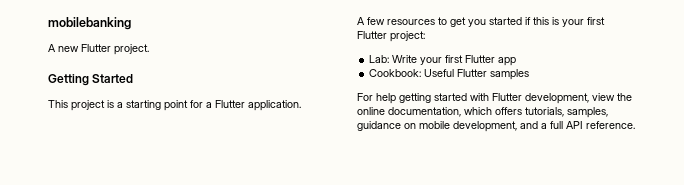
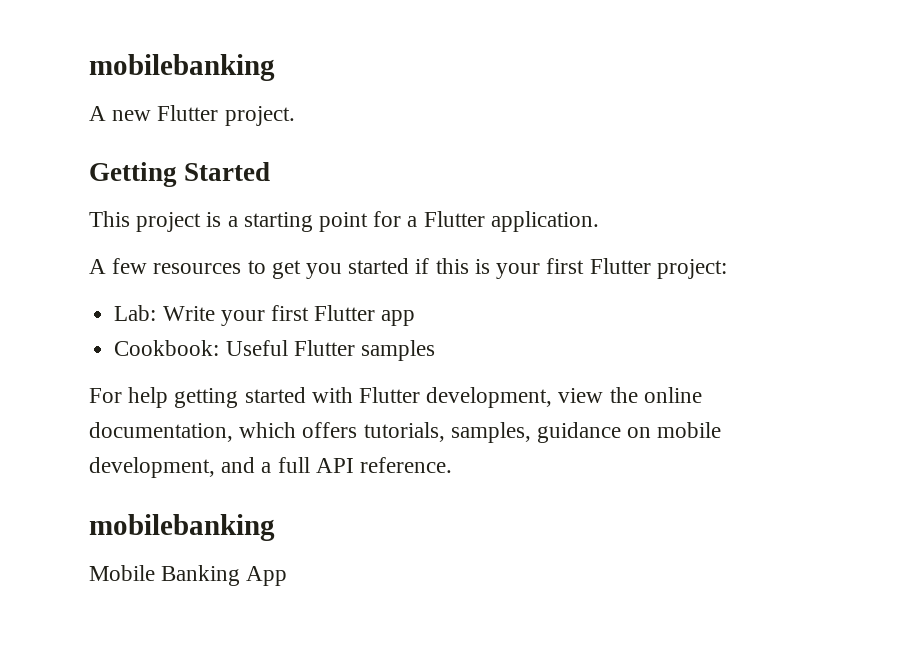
(635, 125) none -> [89,514,275,541] [89,565,288,586] // mobilebanking // Mobile Banking App

